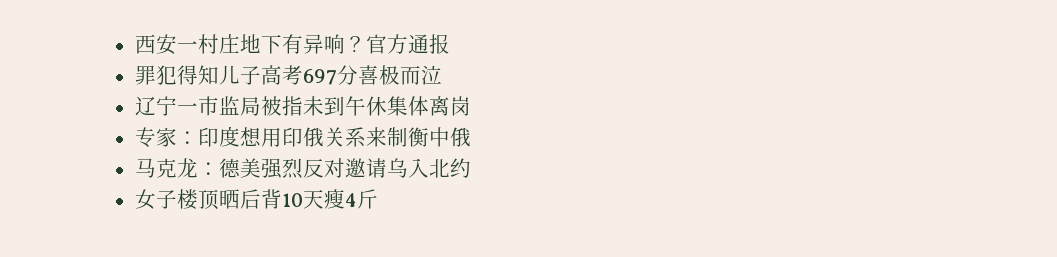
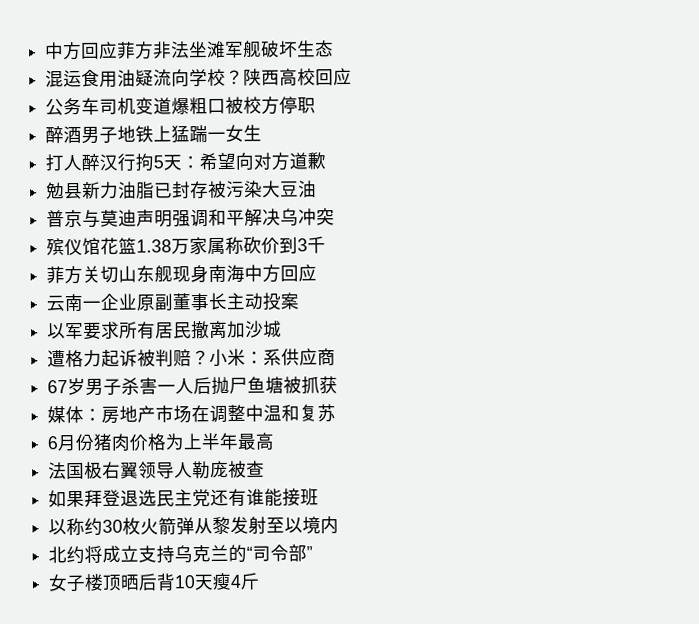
[134,34,450,55] [134,65,442,85] [134,96,471,116] [134,126,471,148] [134,158,471,179] 西安一村庄地下有异响？官方通报 // 罪犯得知儿子高考697分喜极而泣 // 辽宁一市监局被指未到午休集体离岗 // 专家：印度想用印俄关系来制衡中俄 // 马克龙：德美强烈反对邀请乌入北约 -> [45,40,335,61] [45,67,353,88] [45,96,317,116] [45,124,263,144] [45,152,327,172] [46,180,318,200] [46,208,336,228] [46,236,327,256] [46,264,318,285] [46,292,300,312] [47,320,283,340] [47,348,337,368] [47,376,339,396] [47,404,337,424] [47,432,276,452] [48,460,266,480] [48,488,320,508] [48,516,340,536] [48,544,314,565] 中方回应菲方非法坐滩军舰破坏生态 // 混运食用油疑流向学校？陕西高校回应 // 公务车司机变道爆粗口被校方停职 // 醉酒男子地铁上猛踹一女生 // 打人醉汉行拘5天：希望向对方道歉 // 勉县新力油脂已封存被污染大豆油 // 普京与莫迪声明强调和平解决乌冲突 // 殡仪馆花篮1.38万家属称砍价到3千 // 菲方关切山东舰现身南海中方回应 // 云南一企业原副董事长主动投案 // 以军要求所有居民撤离加沙城 // 遭格力起诉被判赔？小米：系供应商 // 67岁男子杀害一人后抛尸鱼塘被抓获 // 媒体：房地产市场在调整中温和复苏 // 6月份猪肉价格为上半年最高 // 法国极右翼领导人勒庞被查 // 如果拜登退选民主党还有谁能接班 // 以称约30枚火箭弹从黎发射至以境内 // 北约将成立支持乌克兰的“司令部”

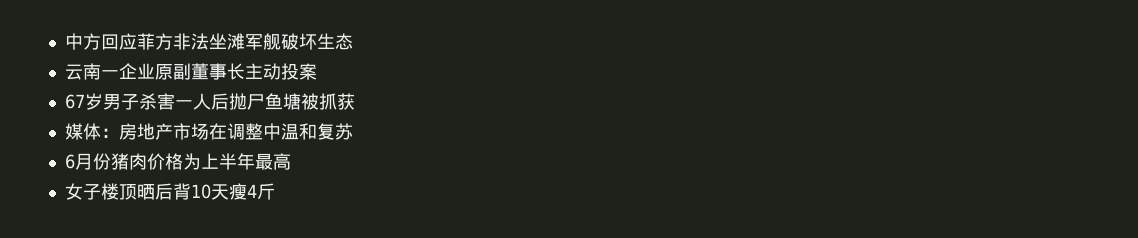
[45,67,353,88] [45,96,317,116] [45,124,263,144] [45,152,327,172] [46,180,318,200] [46,208,336,228] [46,236,327,256] [46,264,318,285] // 混运食用油疑流向学校？陕西高校回应 // 公务车司机变道爆粗口被校方停职 // 醉酒男子地铁上猛踹一女生 // 打人醉汉行拘5天：希望向对方道歉 // 勉县新力油脂已封存被污染大豆油 // 普京与莫迪声明强调和平解决乌冲突 // 殡仪馆花篮1.38万家属称砍价到3千 // 菲方关切山东舰现身南海中方回应 -> (353, 41) none
[47,320,283,340] [47,348,337,368] // 以军要求所有居民撤离加沙城 // 遭格力起诉被判赔？小米：系供应商 -> (317, 71) none
[48,460,266,480] [48,488,320,508] [48,516,340,536] [48,544,314,565] // 法国极右翼领导人勒庞被查 // 如果拜登退选民主党还有谁能接班 // 以称约30枚火箭弹从黎发射至以境内 // 北约将成立支持乌克兰的“司令部” -> (291, 161) none

